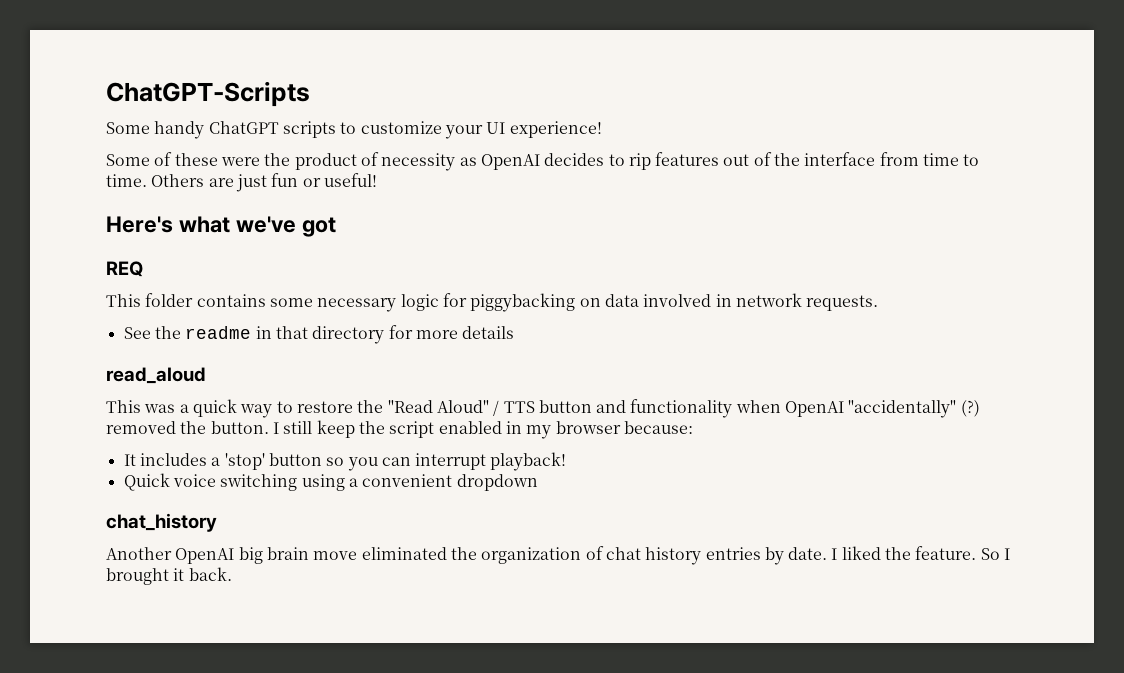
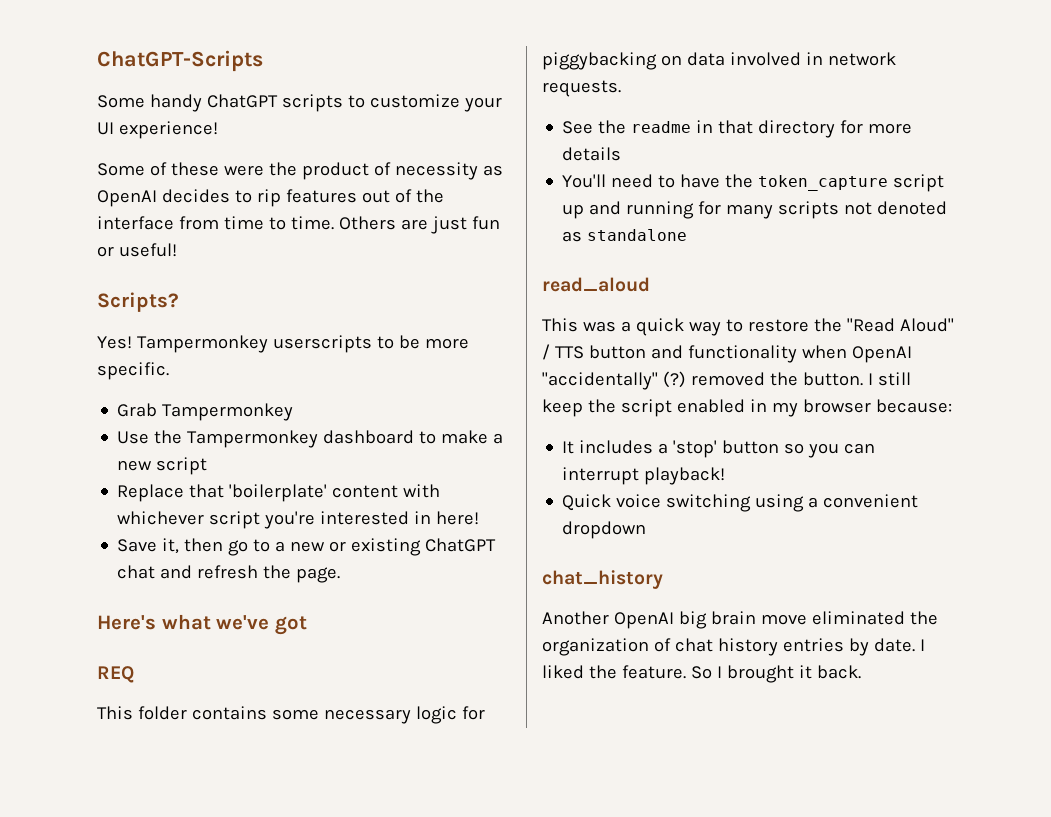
(377, 180) none -> [97,292,179,312] [97,335,469,353] [97,362,169,380] [117,403,294,421] [117,430,504,448] [117,457,208,475] [117,484,441,502] [117,511,480,529] [117,538,497,556] [117,565,341,583] // Scripts? // Yes! Tampermonkey userscripts to be more specific. // Grab Tampermonkey // Use the Tampermonkey dashboard to make a new script // Replace that 'boilerplate' content with whichever script you're interested in here! // Save it, then go to a new or existing ChatGPT chat and refresh the page.
(515, 332) none -> [562,174,945,192] [562,201,948,219] [562,229,688,242] // You'll need to have the token_capture script up and running for many scripts not denoted as standalone

